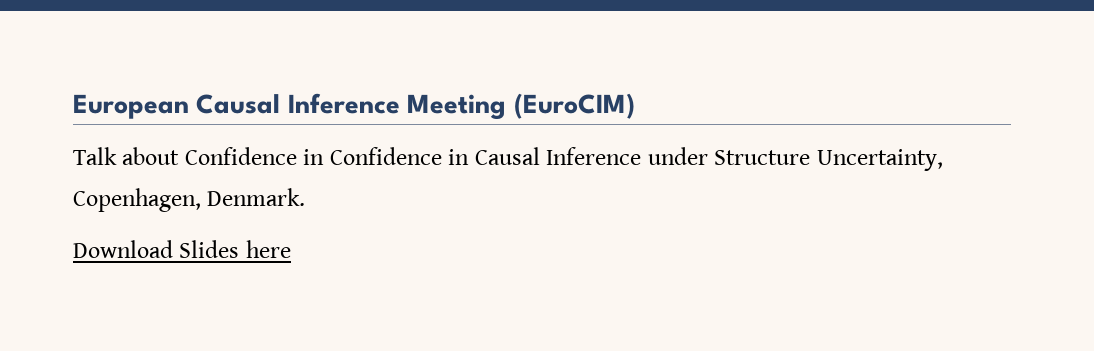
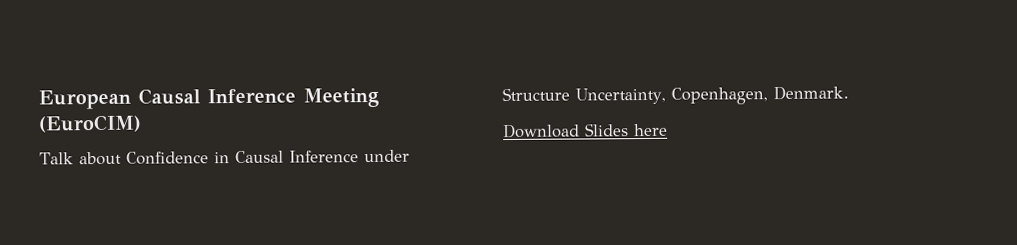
[329,147,470,165] Confidence in -> (230, 158) none

